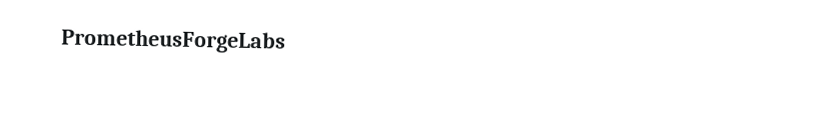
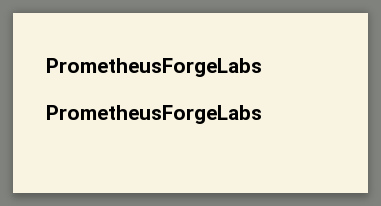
[61,28,286,54] PrometheusForgeLabs -> [46,58,262,77] [46,105,262,124] PrometheusForgeLabs // PrometheusForgeLabs

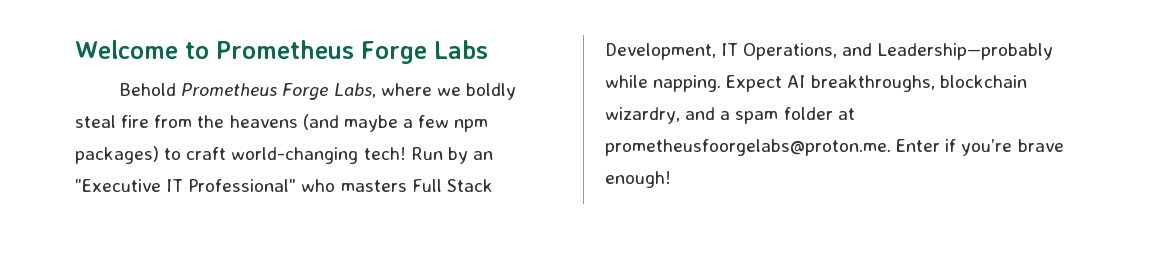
[46,58,262,77] [46,105,262,124] PrometheusForgeLabs // PrometheusForgeLabs -> [75,40,488,64] [120,83,516,100] [75,114,489,132] [75,146,493,164] [75,179,493,192] [605,43,1053,60] [605,75,1027,92] [605,107,855,124] [605,139,1064,156] [605,171,671,188] Welcome to Prometheus Forge Labs // Behold Prometheus Forge Labs, where we boldly steal fire from the heavens (and maybe a few npm packages) to craft world-changing tech! Run by an "Executive IT Professional" who masters Full Stack Development, IT Operations, and Leadership—probably while napping. Expect AI breakthroughs, blockchain wizardry, and a spam folder at prometheusfoorgelabs@proton.me. Enter if you’re brave enough!

